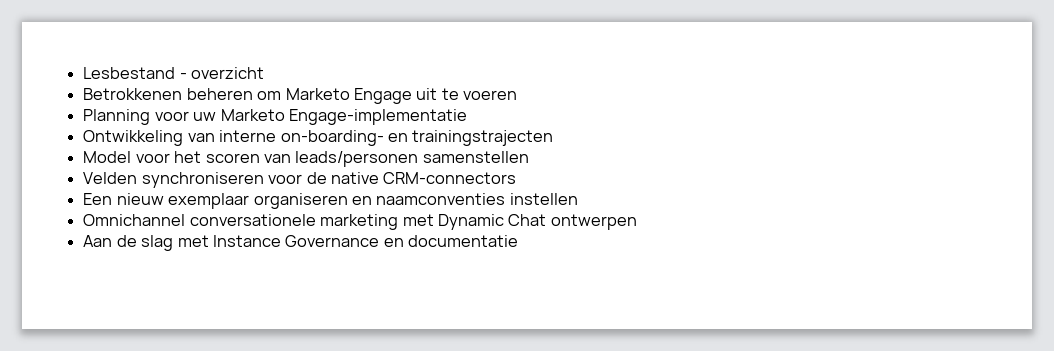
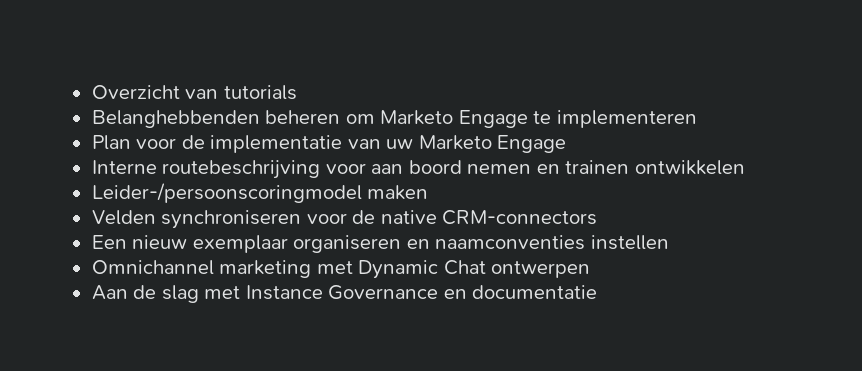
[83,67,265,79] [83,88,518,104] [83,109,467,125] [83,130,554,146] [83,151,529,167] Lesbestand - overzicht // Betrokkenen beheren om Marketo Engage uit te voeren // Planning voor uw Marketo Engage-implementatie // Ontwikkeling van interne on-boarding- en trainingstrajecten // Model voor het scoren van leads/personen samenstellen -> [91,85,297,100] [91,110,697,128] [91,135,567,153] [91,160,745,179] [91,183,429,203] Overzicht van tutorials // Belanghebbenden beheren om Marketo Engage te implementeren // Plan voor de implementatie van uw Marketo Engage // Interne routebeschrijving voor aan boord nemen en trainen ontwikkelen // Leider-/persoonscoringmodel maken
[189,214,316,226] conversationele -> (214, 267) none

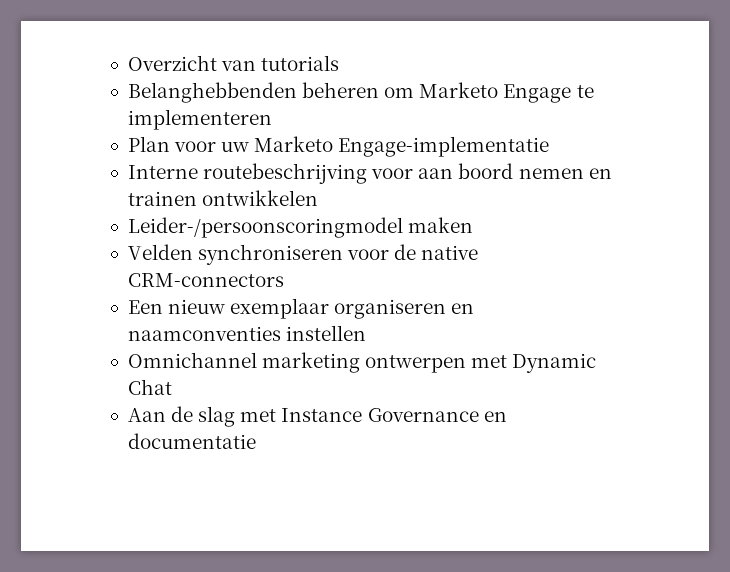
[181,135,381,153] de implementatie van -> (217, 146) none
[497,135,567,153] Engage -> [338,136,550,157] Engage-implementatie
(312, 269) none -> [365,355,467,373] ontwerpen
[491,261,591,278] ontwerpen -> (172, 387) none

